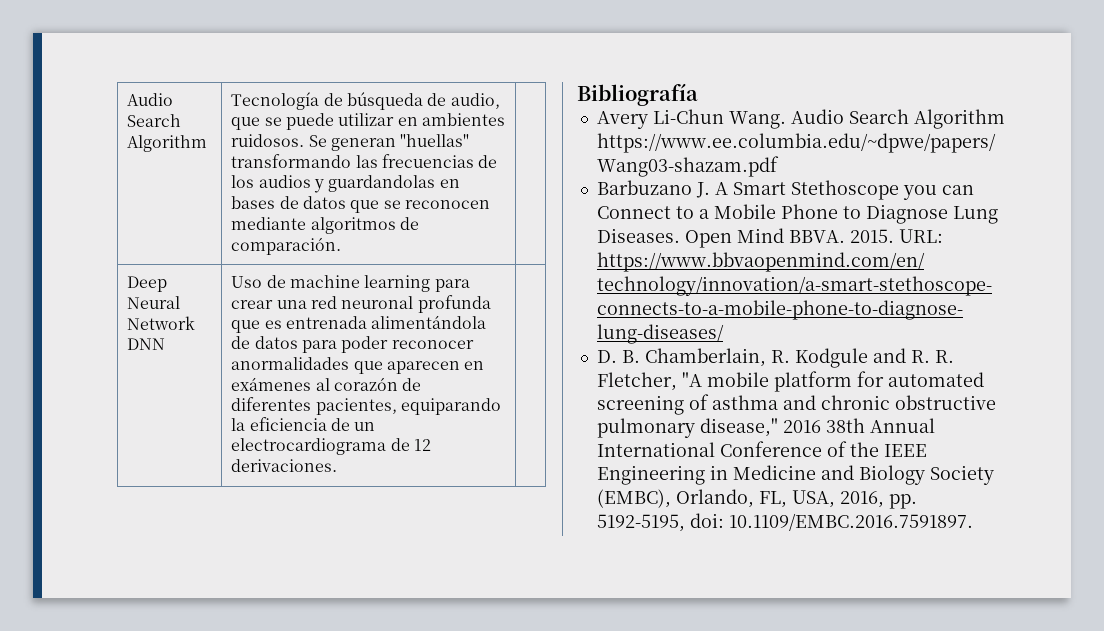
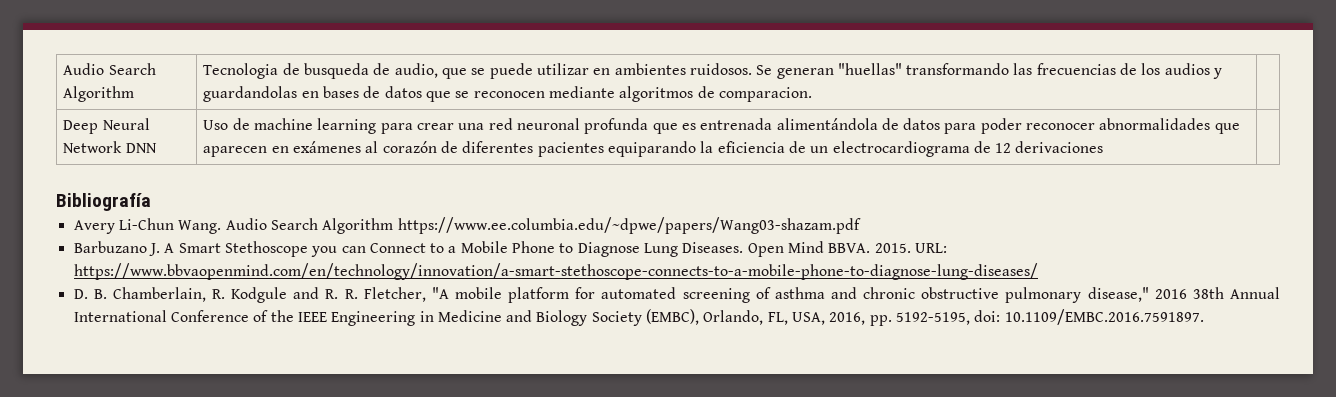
[231,92,424,110] Tecnología de búsqueda -> [203,63,370,79] Tecnologia de busqueda
[231,237,342,255] comparación. -> [718,87,812,102] comparacion.
[231,357,350,370] anormalidades -> [1099,118,1211,130] abnormalidades
[315,398,397,415] pacientes, -> [537,142,604,157] pacientes
[231,459,338,472] derivaciones. -> [1015,141,1104,153] derivaciones

